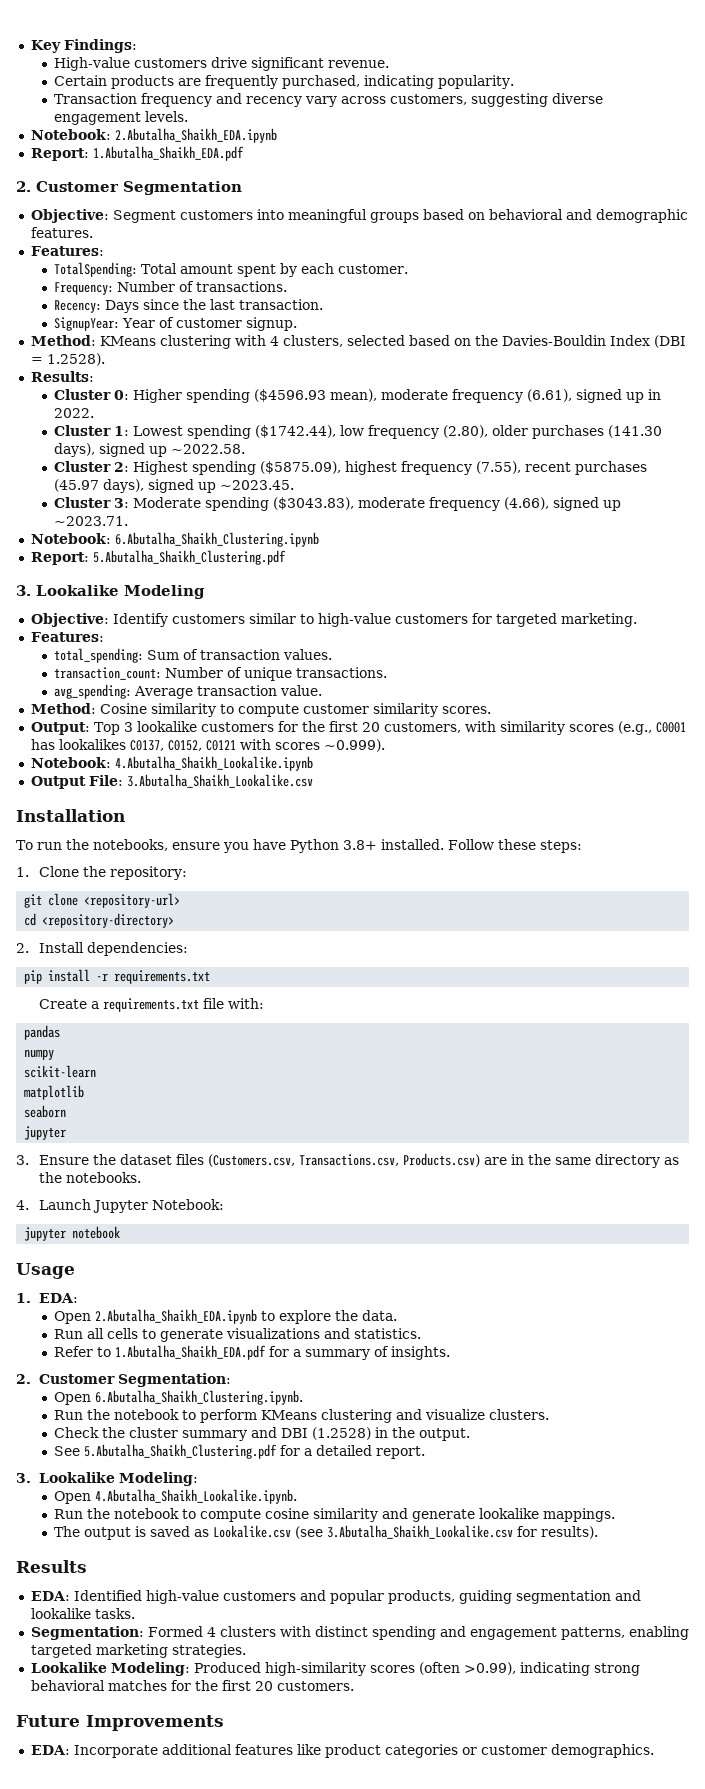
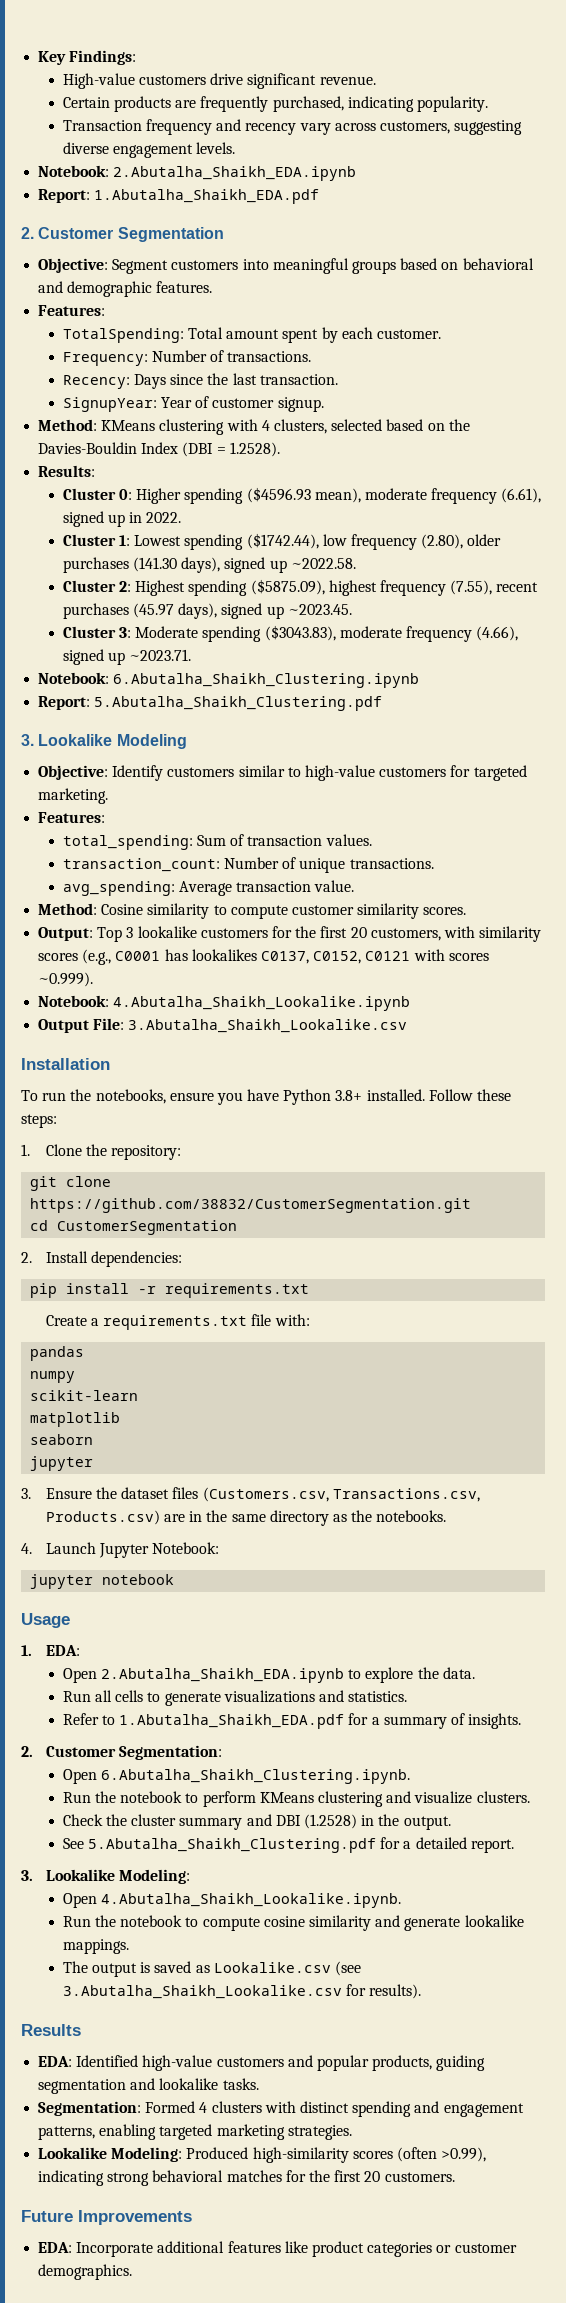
[84,893,181,908] <repository-url> -> [30,1198,472,1213] https://github.com/38832/CustomerSegmentation.git
[42,913,175,928] <repository-directory> -> [57,1220,238,1235] CustomerSegmentation

